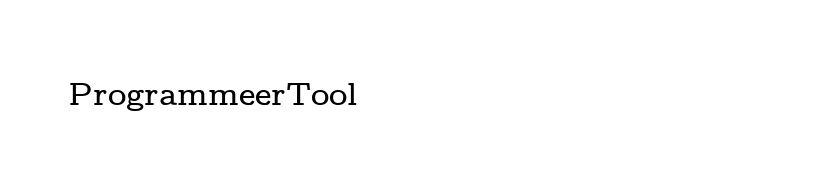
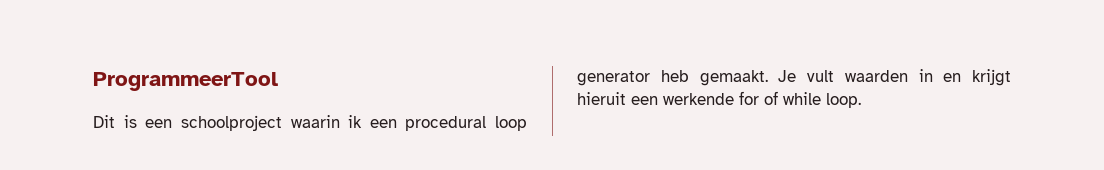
(357, 97) none -> [93,115,527,131] [577,69,1011,86] [577,91,861,108] // Dit is een schoolproject waarin ik een procedural loop generator heb gemaakt. Je vult waarden in en krijgt hieruit een werkende for of while loop.

